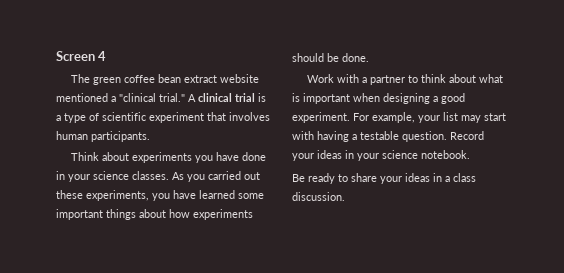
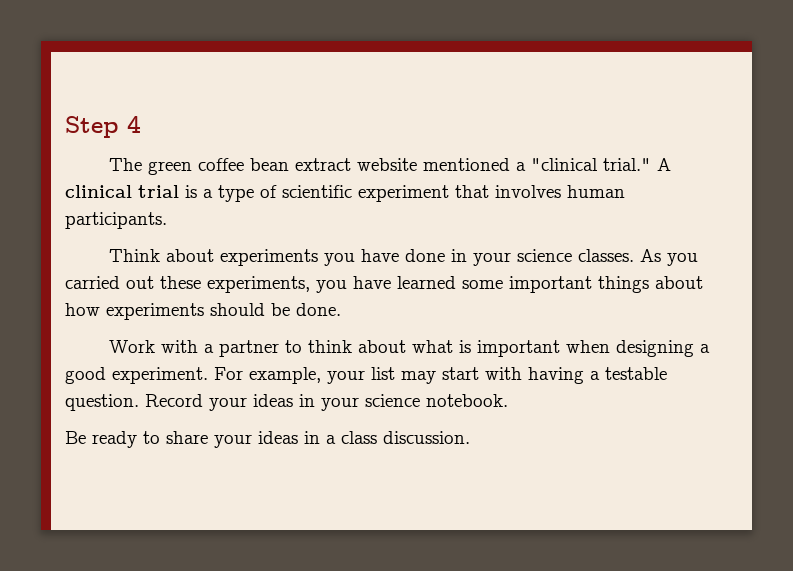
[56,51,95,61] Screen -> [65,116,118,138] Step

